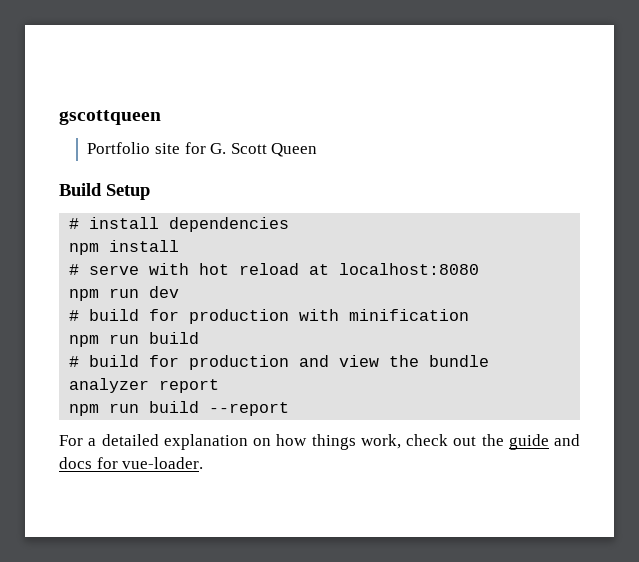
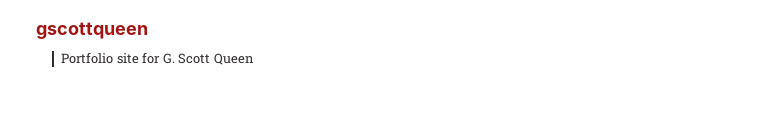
[59,183,150,200] [69,217,290,232] [69,240,180,255] [69,263,480,275] [69,286,180,301] [69,309,470,324] [69,332,200,347] [69,355,490,370] [69,378,220,393] [69,401,290,416] [59,434,580,450] [59,457,204,469] // Build Setup // # install dependencies // npm install // # serve with hot reload at localhost:8080 // npm run dev // # build for production with minification // npm run build // # build for production and view the bundle analyzer report // npm run build --report // For a detailed explanation on how things work, check out the guide and docs for vue-loader. -> (254, 59) none

